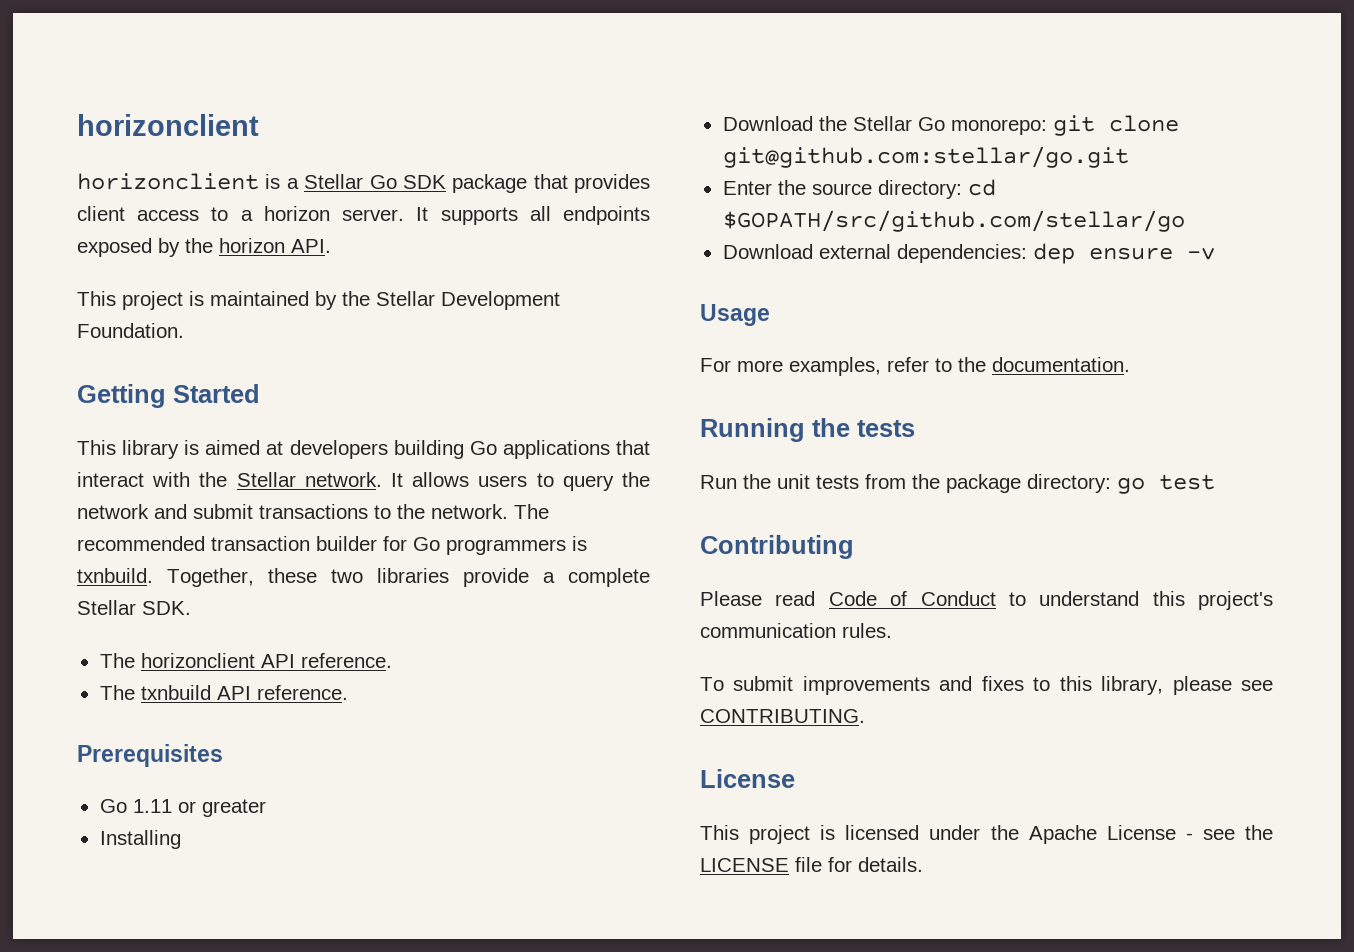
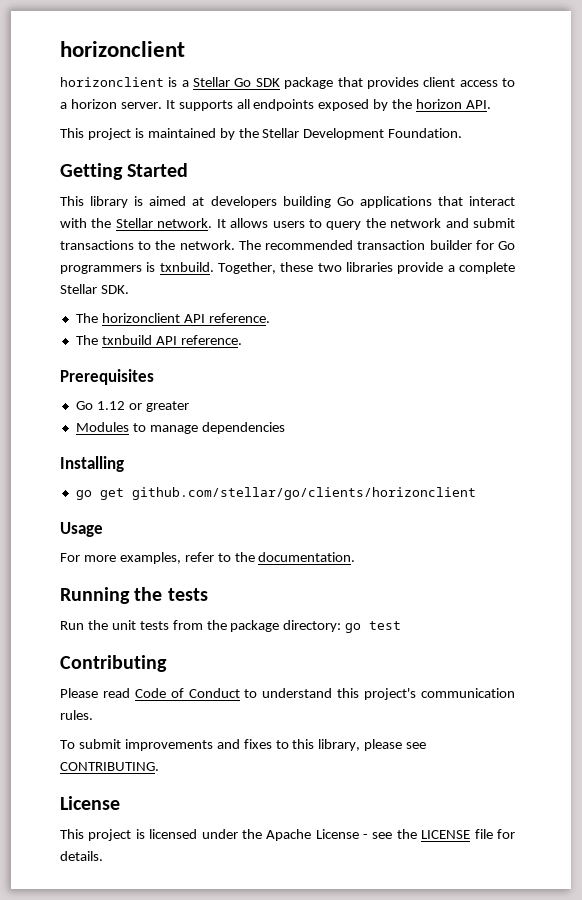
[132,799,172,813] 1.11 -> [96,401,125,410] 1.12
[99,830,181,849] [722,115,1179,136] [722,146,1129,168] [722,179,996,199] [722,210,1185,232] [722,243,1215,264] Installing // Download the Stellar Go monorepo: git clone git@github.com:stellar/go.git // Enter the source directory: cd $GOPATH/src/github.com/stellar/go // Download external dependencies: dep ensure -v -> [75,422,285,434] [60,456,124,472] [75,487,476,500] Modules to manage dependencies // Installing // go get github.com/stellar/go/clients/horizonclient

